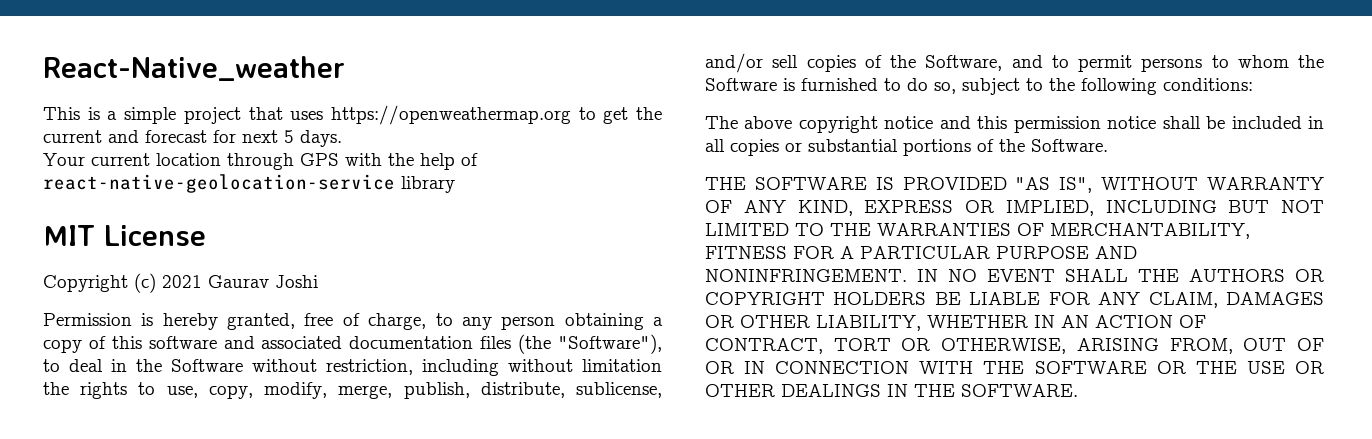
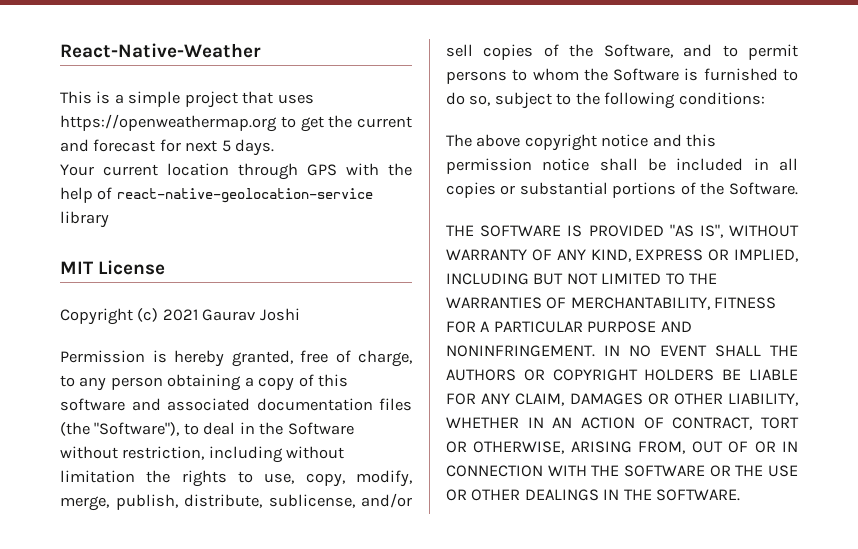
[43,56,345,81] React-Native_weather -> [60,43,261,58] React-Native-Weather

